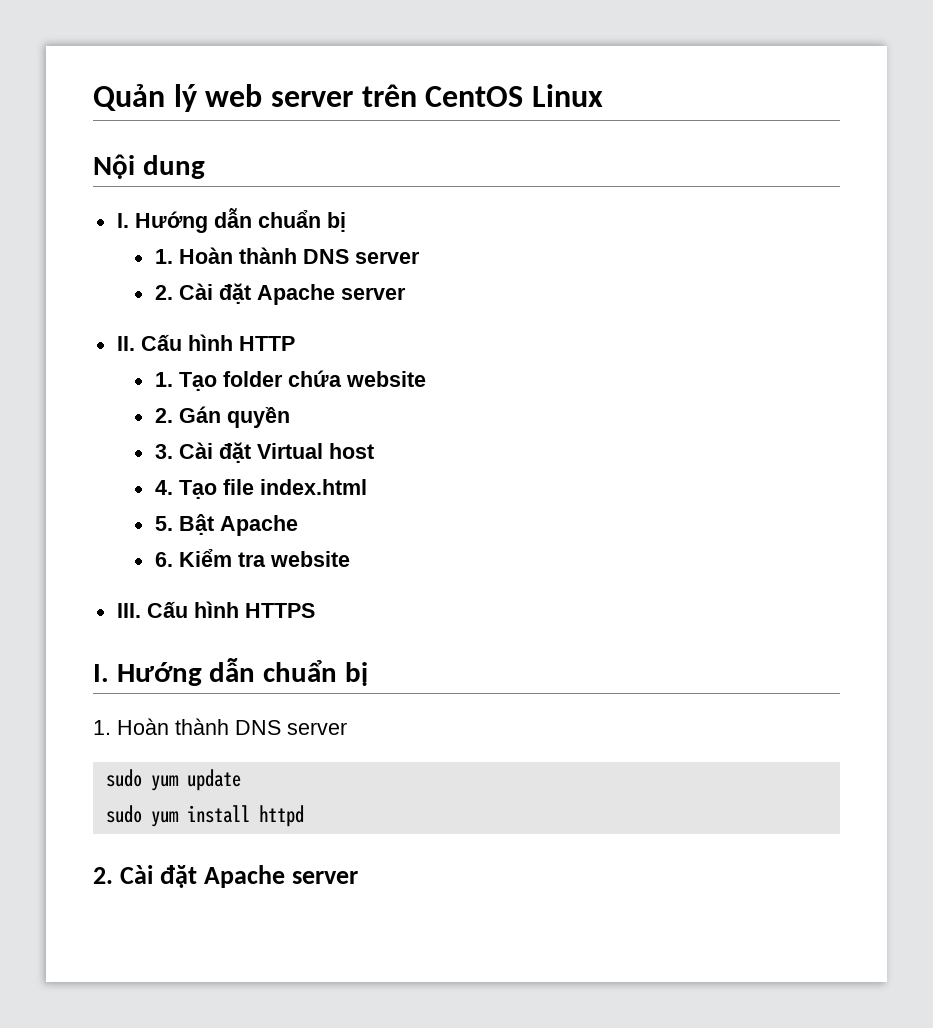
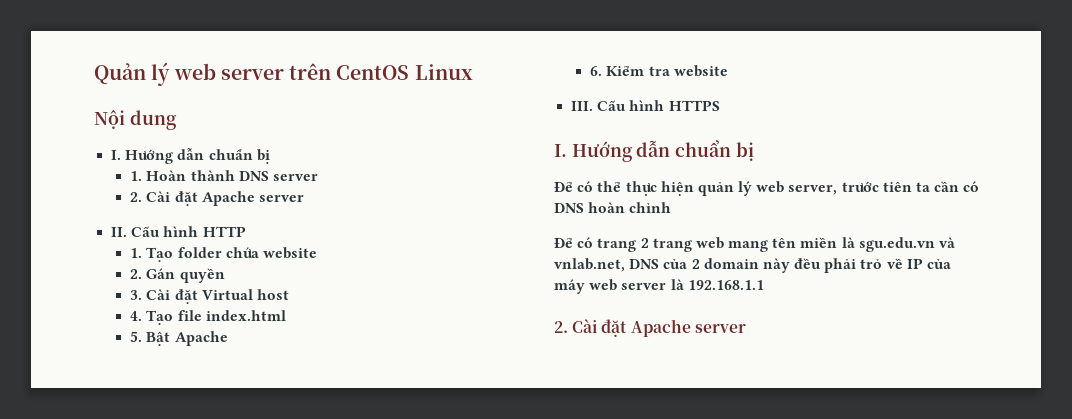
[93,718,347,735] [105,769,241,791] [105,805,304,827] 1. Hoàn thành DNS server // sudo yum update // sudo yum install httpd -> [554,181,980,196] [554,202,672,213] [554,237,956,252] [554,258,952,273] [554,279,764,294] Để có thể thực hiện quản lý web server, trước tiên ta cần có DNS hoàn chỉnh // Để có trang 2 trang web mang tên miền là sgu.edu.vn và vnlab.net, DNS của 2 domain này đều phải trỏ về IP của máy web server là 192.168.1.1

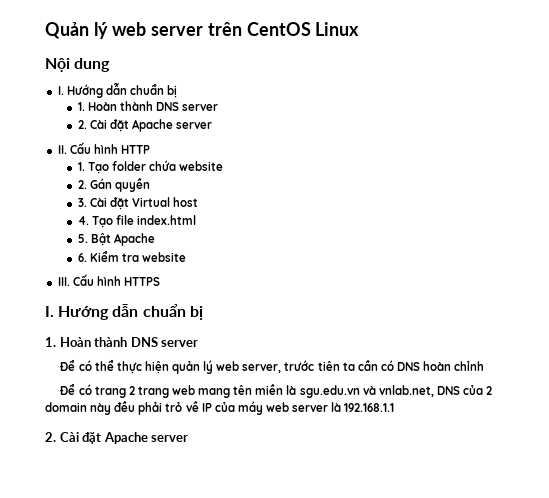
(754, 151) none -> [45,337,199,347] // 1. Hoàn thành DNS server

